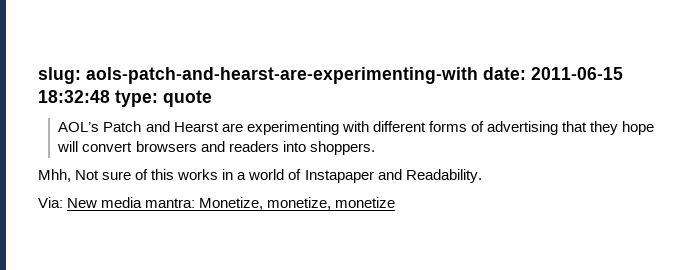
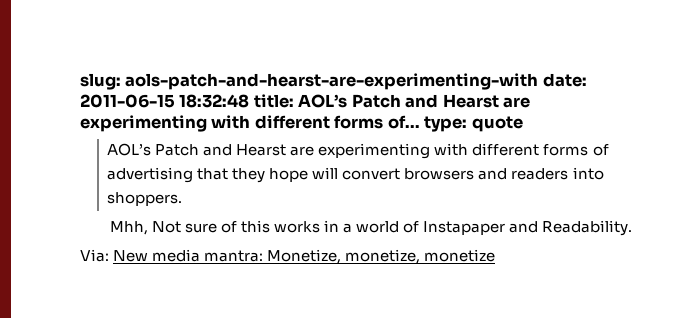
(110, 96) none -> [253,94,531,108] [80,115,420,132] title: AOL’s Patch and Hearst are experimenting with different forms of...

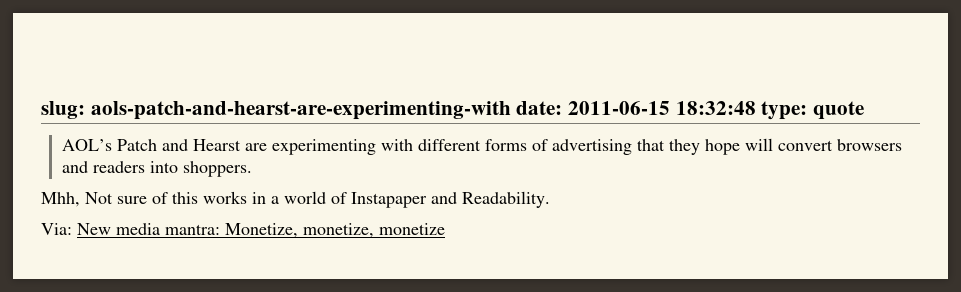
[253,94,531,108] [80,115,420,132] title: AOL’s Patch and Hearst are experimenting with different forms of... -> (756, 108) none

